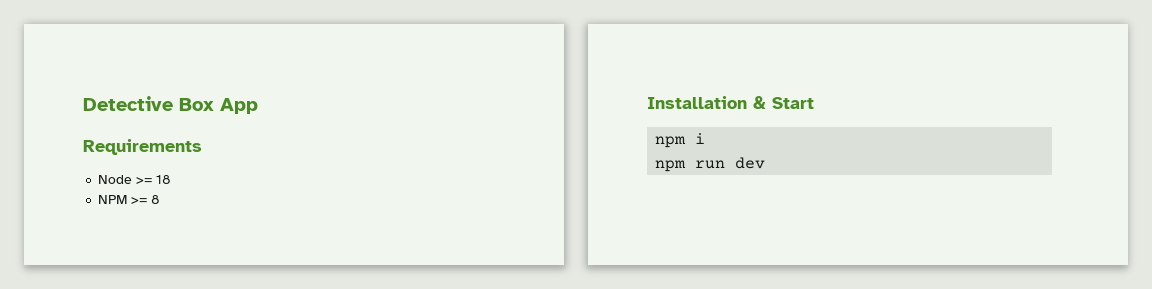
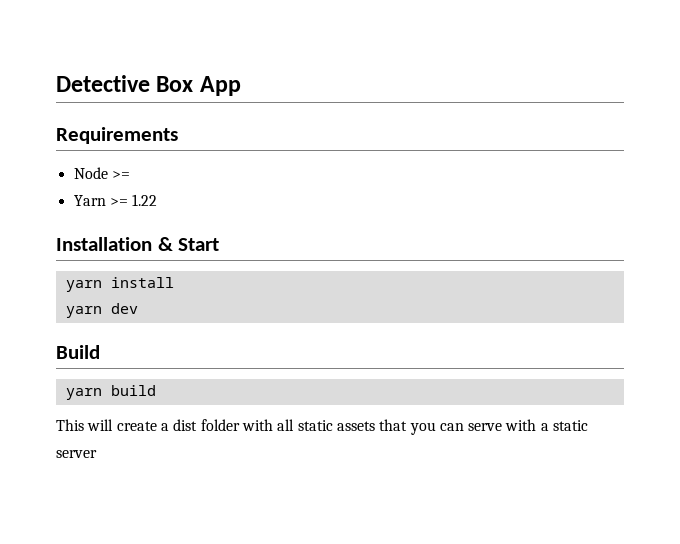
[156,175,172,184] [98,195,161,204] 18 // NPM >= 8 -> [73,194,158,206] // Yarn >= 1.22
[655,133,706,148] [655,157,766,172] npm i // npm run dev -> [65,277,174,292] [65,303,138,318] [56,345,100,359] [65,385,156,400] [56,419,589,435] [56,450,97,458] yarn install // yarn dev // Build // yarn build // This will create a dist folder with all static assets that you can serve with a static server

